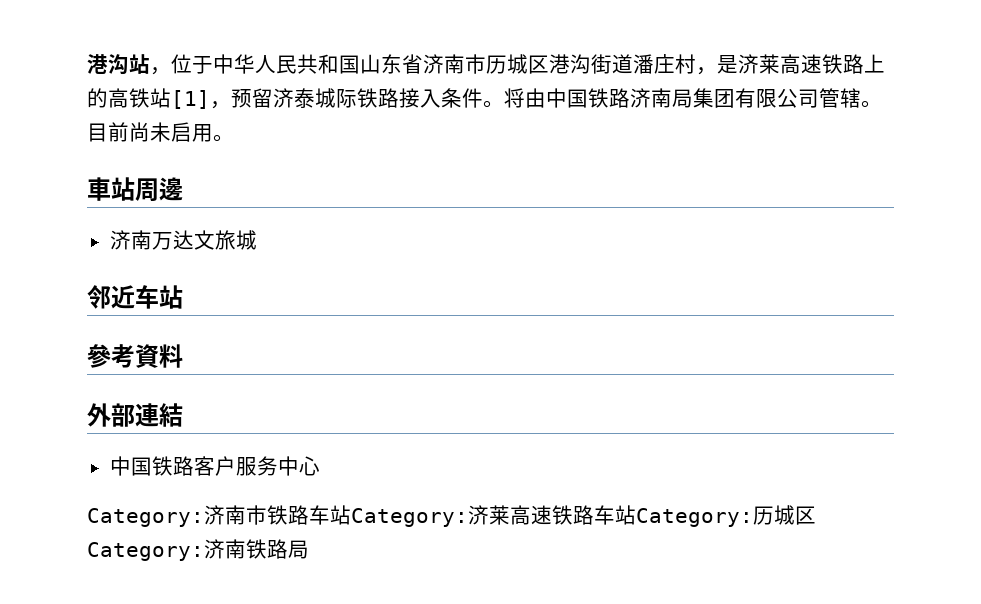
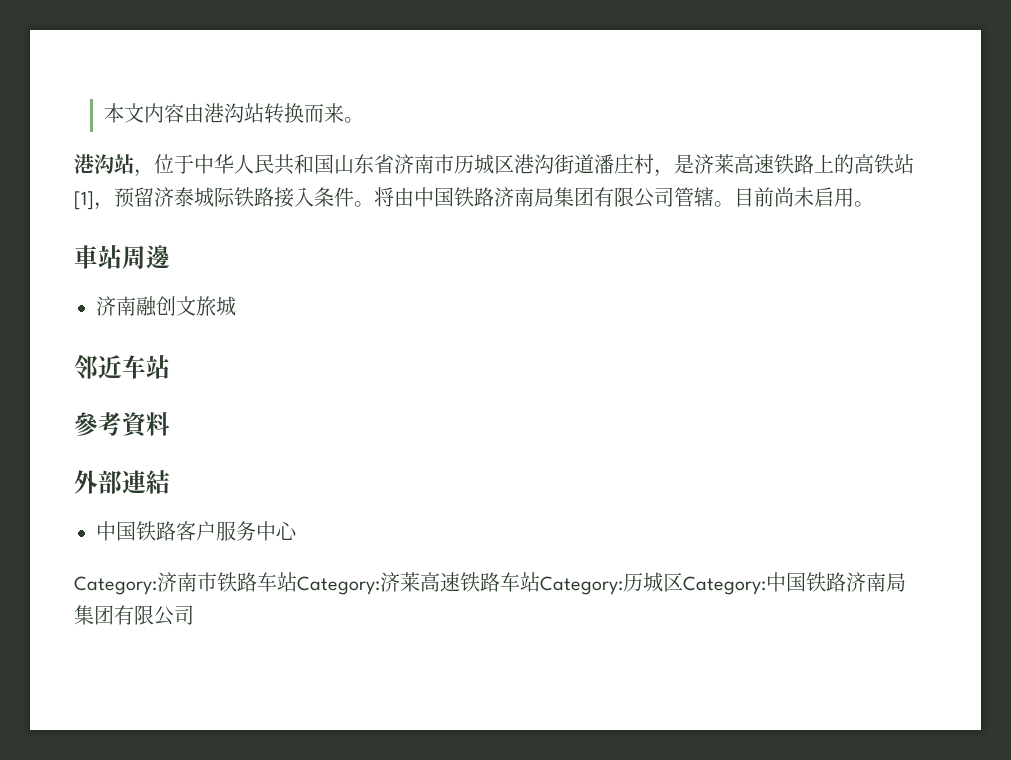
(87, 64) none -> [104,103,365,124] 本文内容由港沟站转换而来。 //
[151,230,194,250] 万达 -> [136,296,176,317] 融创
[204,539,309,559] 济南铁路局 -> [766,572,906,592] [74,605,194,626] 中国铁路济南局集团有限公司

